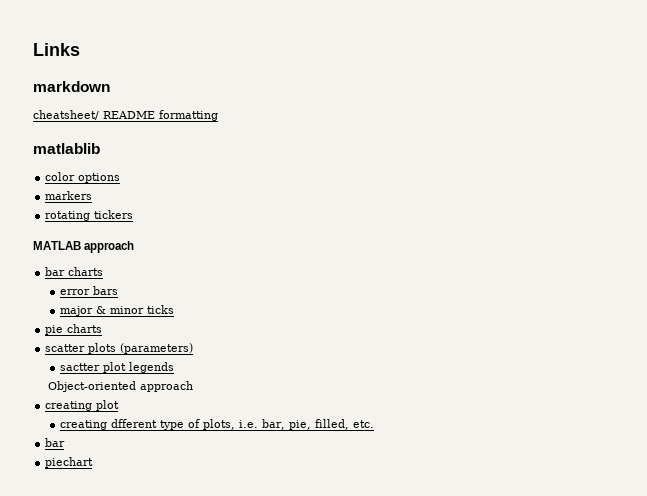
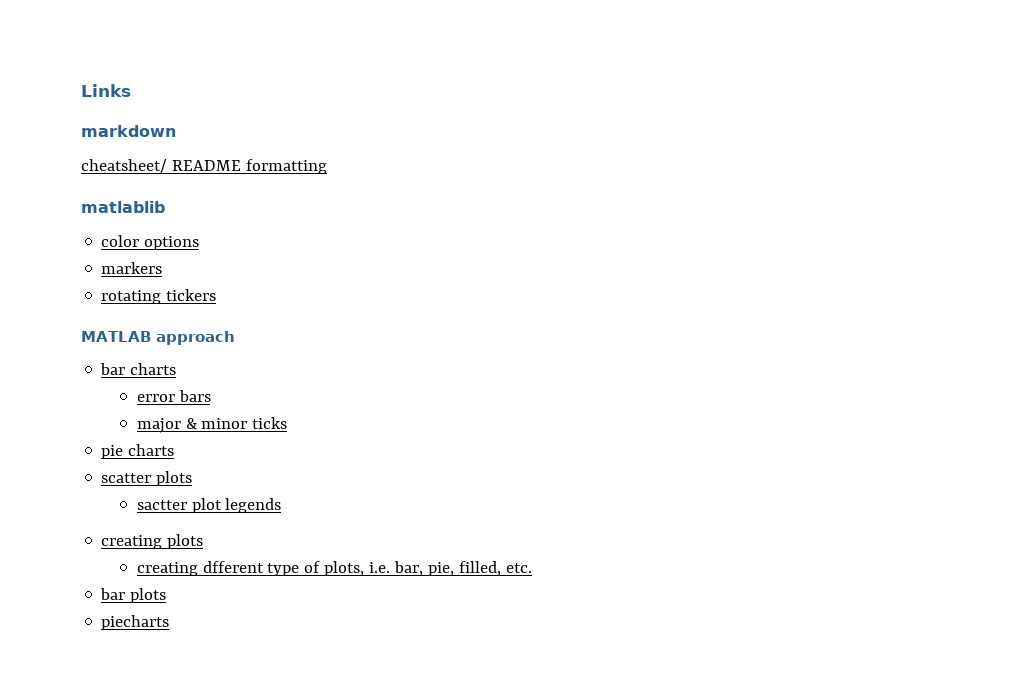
[120,343,194,354] (parameters) -> (193, 478) none
[47,381,193,392] [45,400,120,411] // Object-oriented approach // creating plot -> [101,534,204,549] // creating plots
[45,457,94,468] // piechart -> [130,588,167,603] [101,615,170,630] plots // piecharts

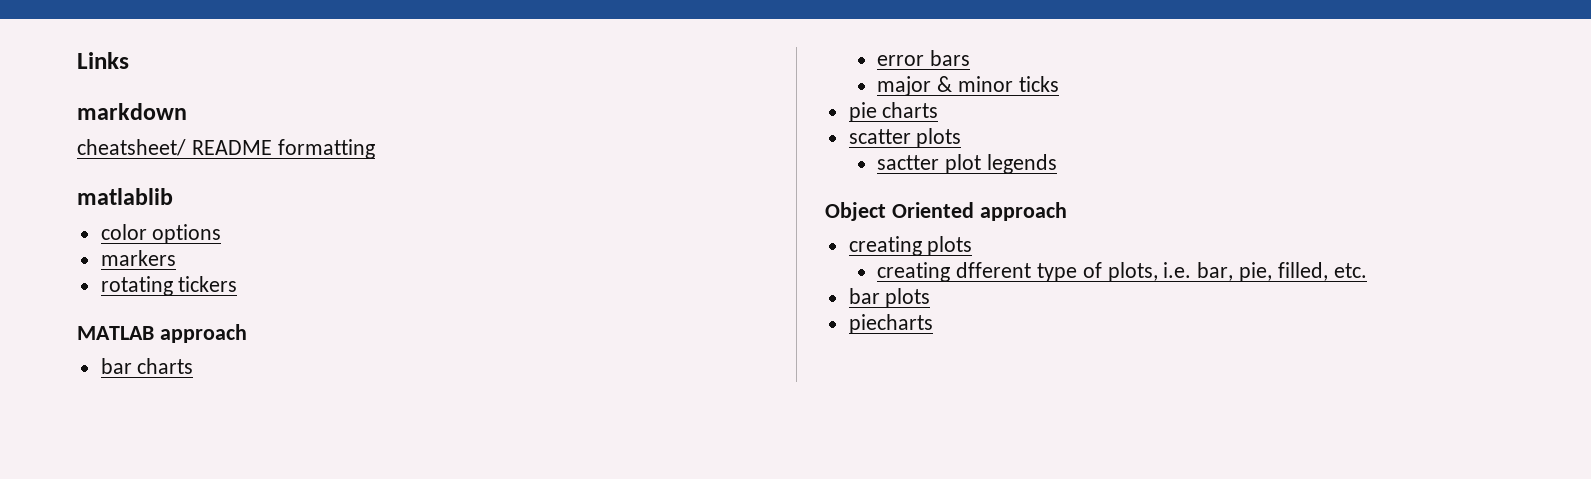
(282, 505) none -> [825,202,1067,221] // Object Oriented approach

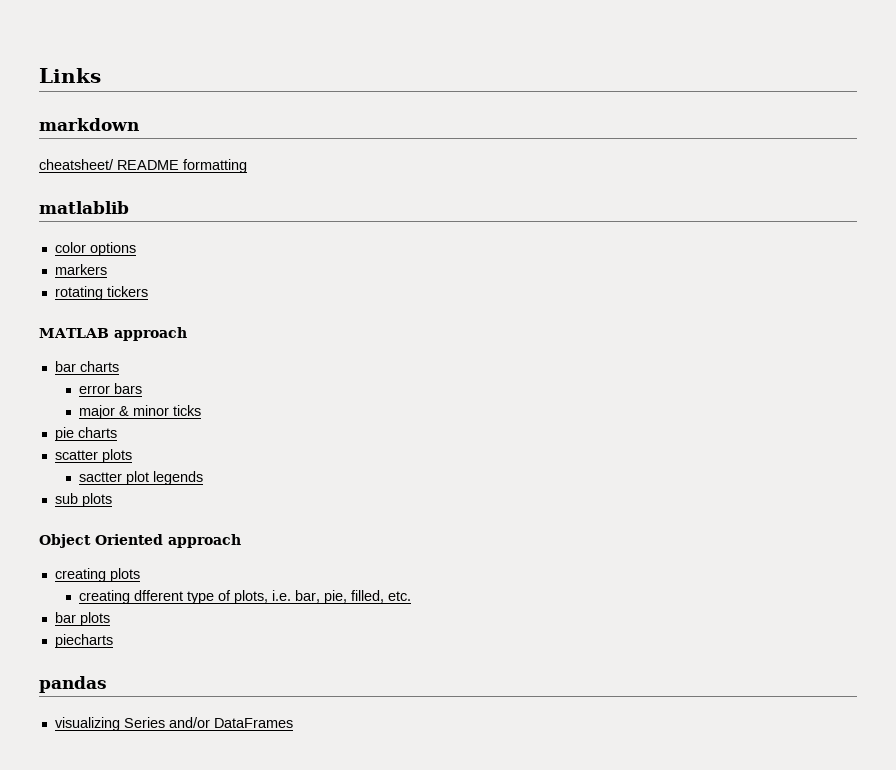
(1057, 164) none -> [54,493,112,507] // sub plots
(933, 324) none -> [39,676,107,693] [54,717,293,731] // pandas // visualizing Series and/or DataFrames

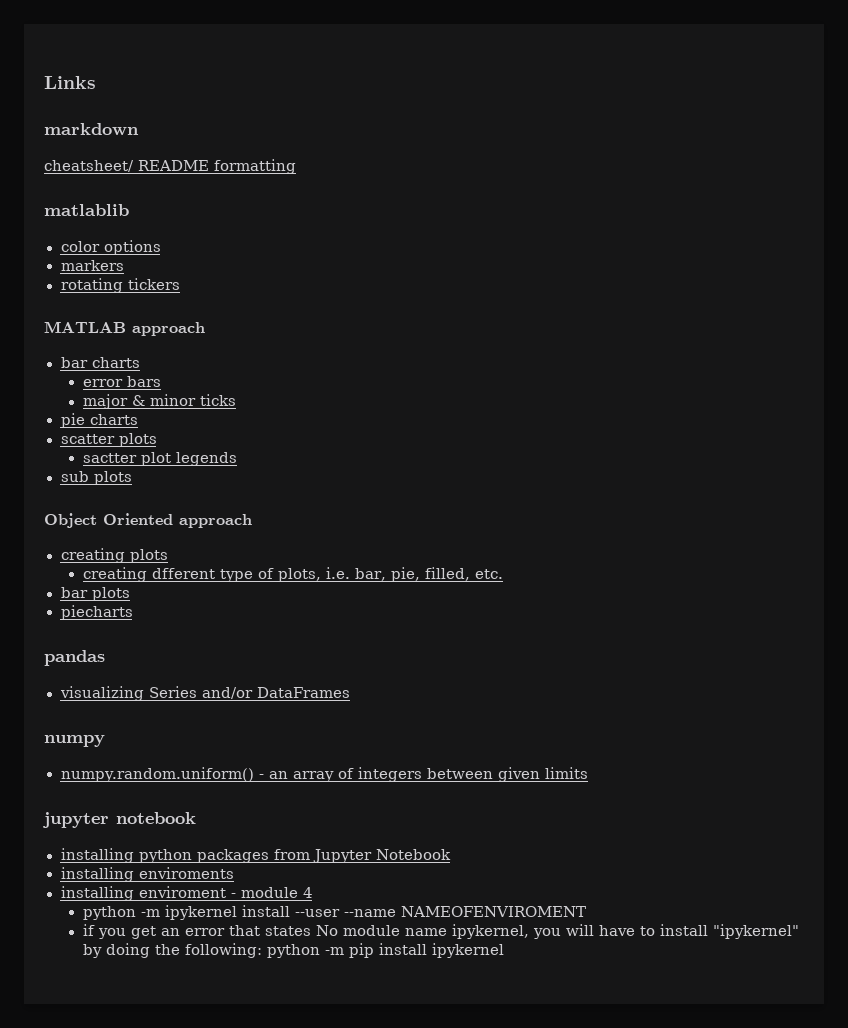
(293, 723) none -> [44,735,105,747] [60,767,589,782] [42,812,196,828] [60,848,451,863] [60,867,234,882] [60,886,313,901] [82,905,586,920] [82,924,799,939] [82,943,504,958] // numpy // numpy.random.uniform() - an array of integers between given limits // jupyter notebook // installing python packages from Jupyter Notebook // installing enviroments // installing enviroment - module 4 // python -m ipykernel install --user --name NAMEOFENVIROMENT // if you get an error that states No module name ipykernel, you will have to install "ipykernel" by doing the following: python -m pip install ipykernel

